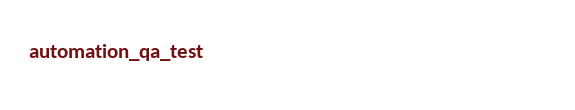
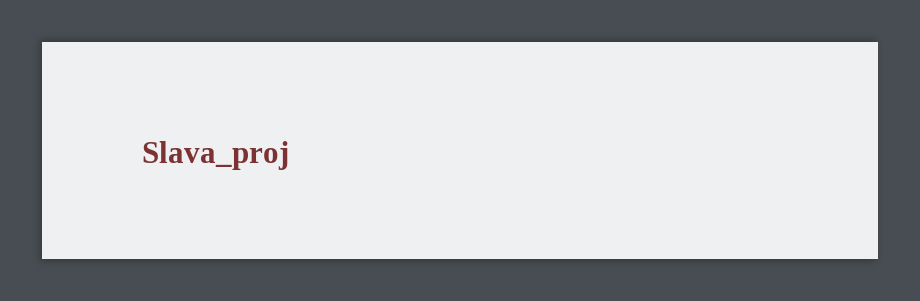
[29,44,203,61] automation_qa_test -> [142,141,289,170] Slava_proj

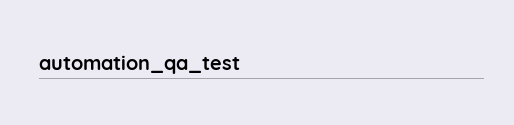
[142,141,289,170] Slava_proj -> [39,55,240,74] automation_qa_test

